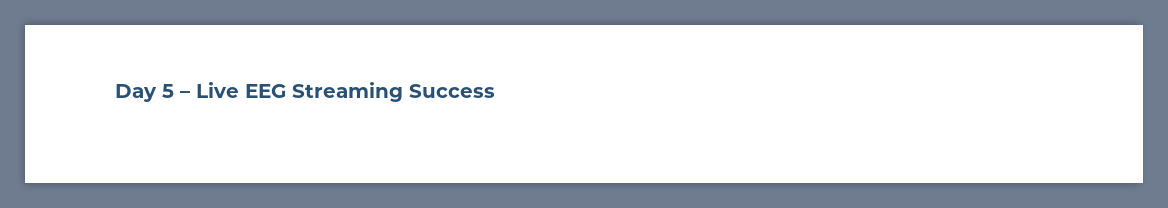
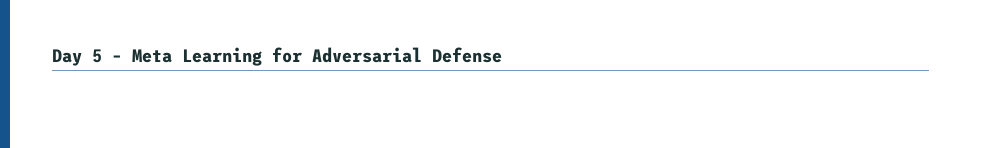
[196,82,495,102] Live EEG Streaming Success -> [132,47,502,66] Meta Learning for Adversarial Defense

